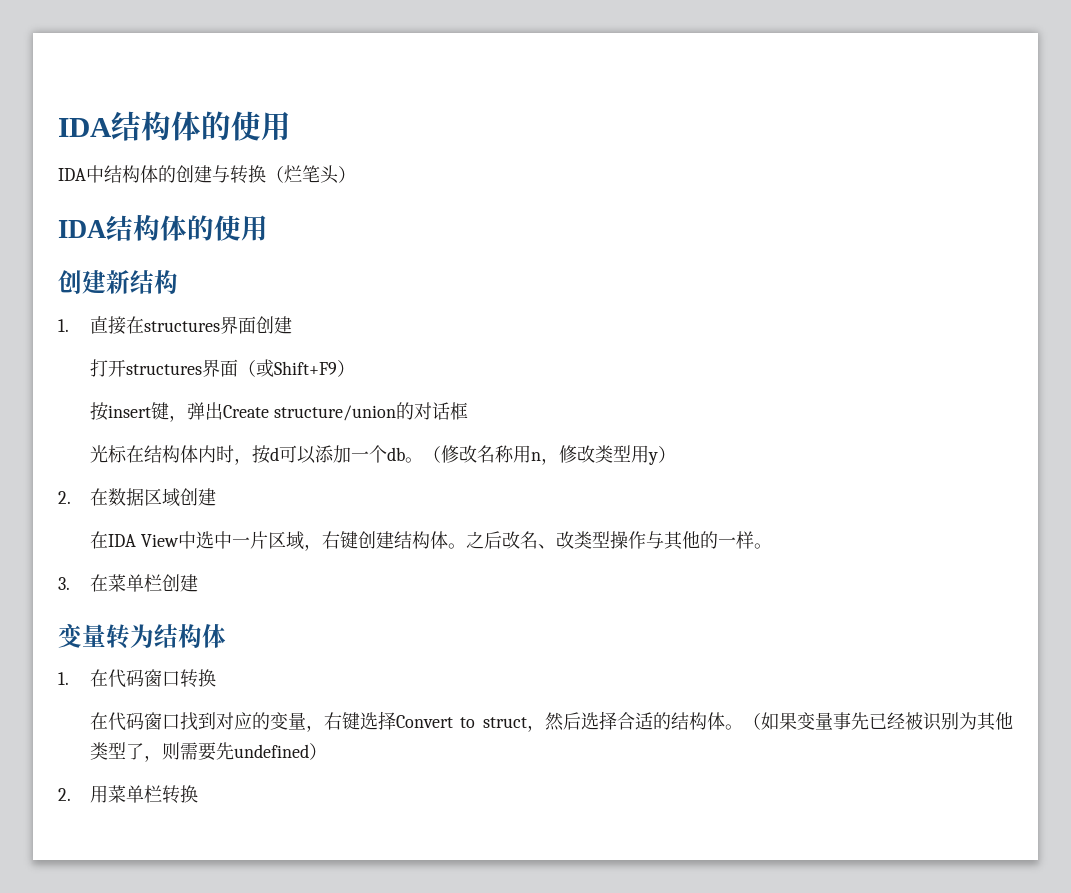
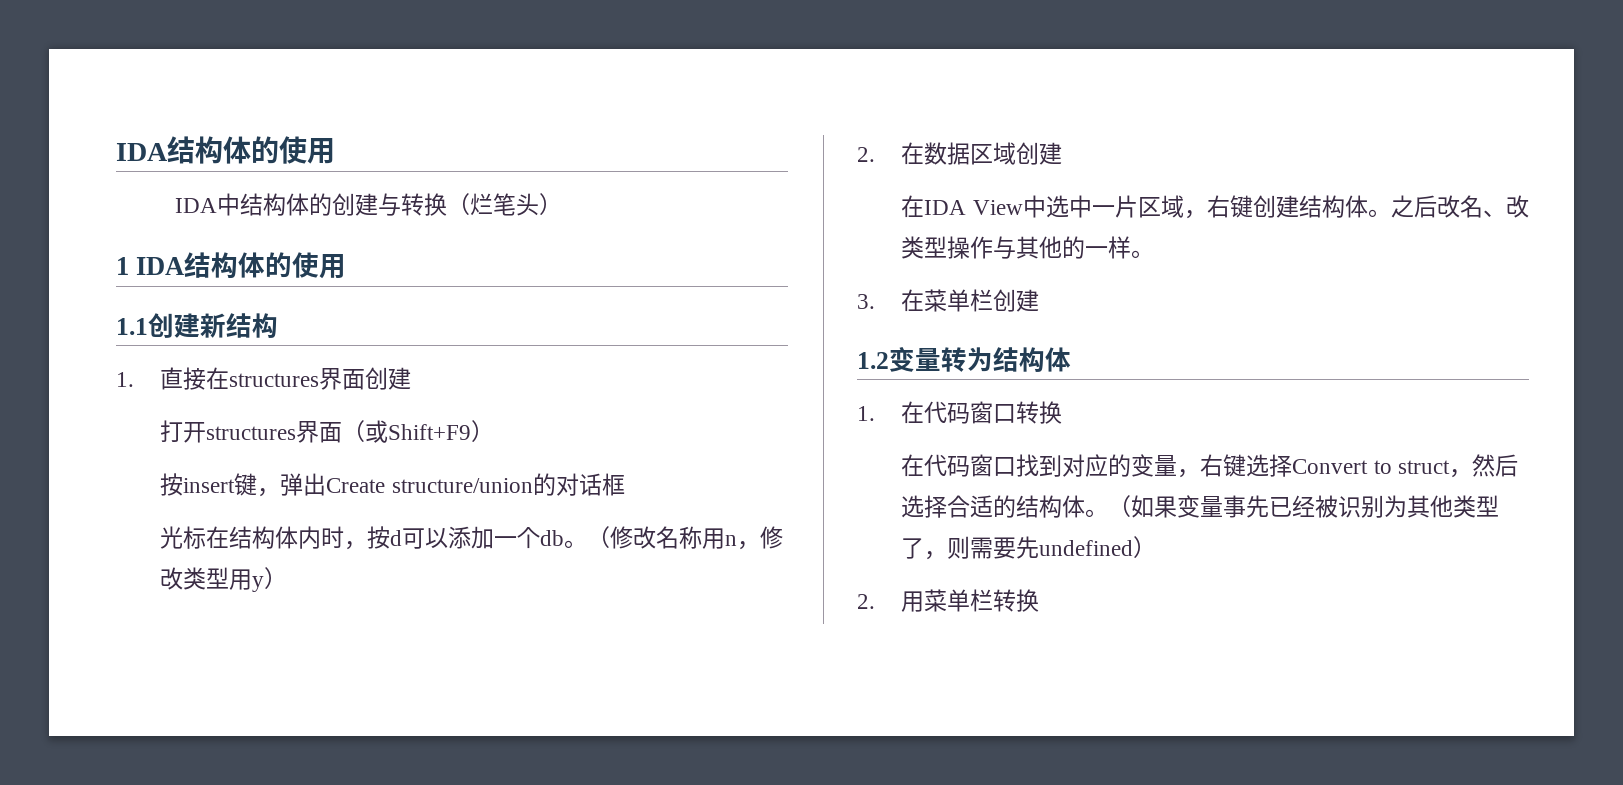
[58,214,268,241] IDA结构体的使用 // -> [116,252,347,279] [116,318,148,335] 1 IDA结构体的使用 // 1.1
(198, 583) none -> [857,352,889,369] 1.2

